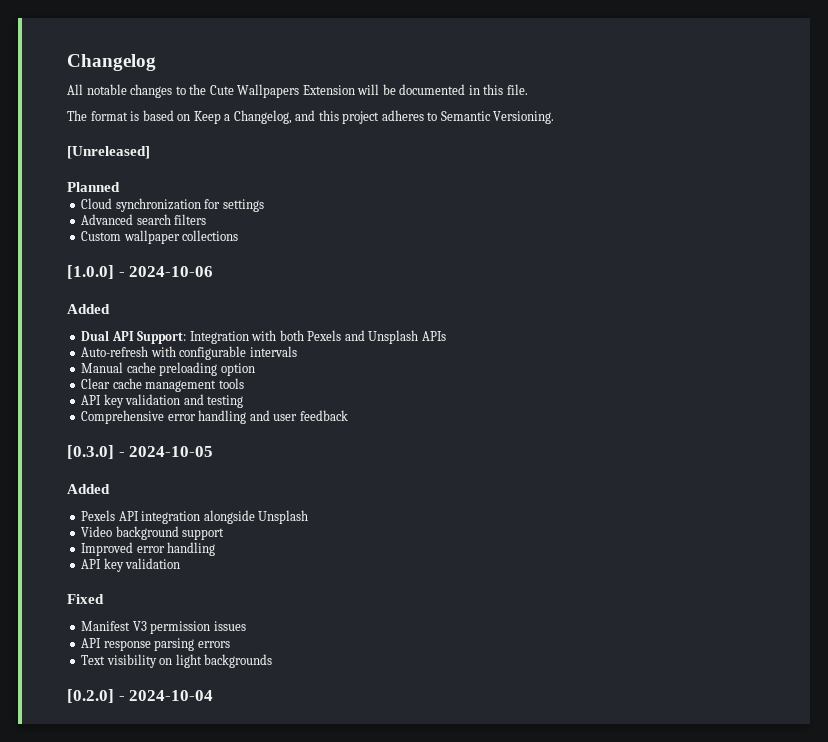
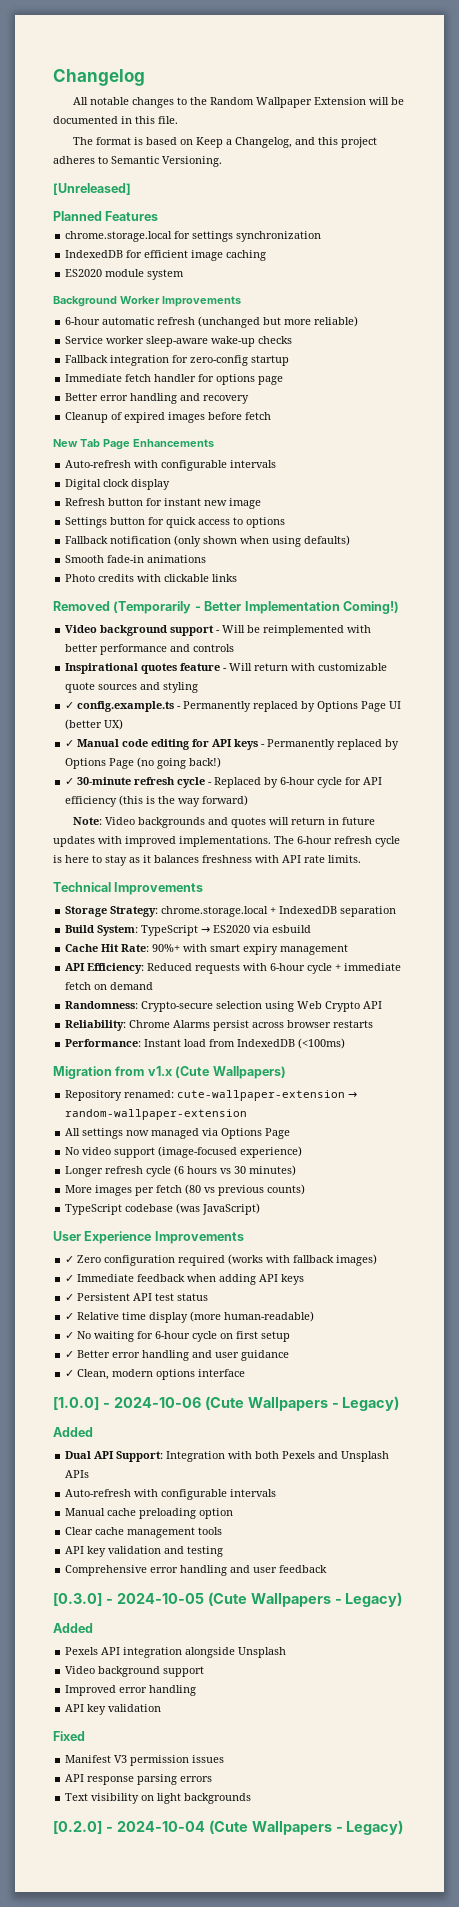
[209,84,300,98] Cute Wallpapers -> [209,97,312,108] Random Wallpaper
[81,198,201,212] // Cloud synchronization -> [105,211,159,221] [65,231,173,242] Features // chrome.storage.local
[81,214,207,225] [81,230,239,244] // Advanced search filters // Custom wallpaper collections -> [236,231,322,242] [65,250,267,261] [65,269,185,280] [53,296,241,307] [65,316,359,328] [65,336,293,347] [65,355,290,366] [65,374,284,385] [65,393,250,404] [65,412,272,423] [53,439,214,450] [65,460,277,471] [65,479,171,490] [65,498,262,509] [65,517,286,528] [65,535,351,547] [65,555,207,563] [65,574,238,582] [53,601,399,614] [65,625,372,636] [65,644,235,655] [65,663,388,674] [65,682,199,693] [65,701,402,712] [65,719,124,730] [65,739,400,750] [65,757,222,769] [65,777,383,788] [65,795,249,807] [72,817,375,828] [53,836,400,847] [53,855,361,866] [53,882,204,895] [65,906,397,917] [65,925,312,936] [65,944,349,955] [65,963,402,974] [65,982,154,990] [65,1001,383,1012] [65,1020,374,1031] [65,1038,346,1049] [53,1066,286,1079] [65,1090,358,1101] [65,1109,248,1120] [65,1128,291,1139] [65,1146,303,1158] [65,1165,297,1177] [65,1184,306,1196] [65,1203,261,1215] [53,1231,244,1244] [65,1254,378,1266] [65,1274,305,1285] [65,1293,209,1301] [65,1311,315,1323] [65,1331,291,1342] [65,1350,290,1361] [65,1369,246,1380] synchronization // IndexedDB for efficient image caching // ES2020 module system // Background Worker Improvements // 6-hour automatic refresh (unchanged but more reliable) // Service worker sleep-aware wake-up checks // Fallback integration for zero-config startup // Immediate fetch handler for options page // Better error handling and recovery // Cleanup of expired images before fetch // New Tab Page Enhancements // Auto-refresh with configurable intervals // Digital clock display // Refresh button for instant new image // Settings button for quick access to options // Fallback notification (only shown when using defaults) // Smooth fade-in animations // Photo credits with clickable links // Removed (Temporarily - Better Implementation Coming!) // Video background support - Will be reimplemented with better performance and controls // Inspirational quotes feature - Will return with customizable quote sources and styling // ✓ config.example.ts - Permanently replaced by Options Page UI (better UX) // ✓ Manual code editing for API keys - Permanently replaced by Options Page (no going back!) // ✓ 30-minute refresh cycle - Replaced by 6-hour cycle for API efficiency (this is the way forward) // Note: Video backgrounds and quotes will return in future updates with improved implementations. The 6-hour refresh cycle is here to stay as it balances freshness with API rate limits. // Technical Improvements // Storage Strategy: chrome.storage.local + IndexedDB separation // Build System: TypeScript → ES2020 via esbuild // Cache Hit Rate: 90%+ with smart expiry management // API Efficiency: Reduced requests with 6-hour cycle + immediate fetch on demand // Randomness: Crypto-secure selection using Web Crypto API // Reliability: Chrome Alarms persist across browser restarts // Performance: Instant load from IndexedDB (<100ms) // Migration from v1.x (Cute Wallpapers) // Repository renamed: cute-wallpaper-extension → random-wallpaper-extension // All settings now managed via Options Page // No video support (image-focused experience) // Longer refresh cycle (6 hours vs 30 minutes) // More images per fetch (80 vs previous counts) // TypeScript codebase (was JavaScript) // User Experience Improvements // ✓ Zero configuration required (works with fallback images) // ✓ Immediate feedback when adding API keys // ✓ Persistent API test status // ✓ Relative time display (more human-readable) // ✓ No waiting for 6-hour cycle on first setup // ✓ Better error handling and user guidance // ✓ Clean, modern options interface
(214, 271) none -> [204,1396,400,1411] (Cute Wallpapers - Legacy)
(214, 451) none -> [207,1592,403,1607] (Cute Wallpapers - Legacy)
(214, 695) none -> [208,1820,404,1835] (Cute Wallpapers - Legacy)

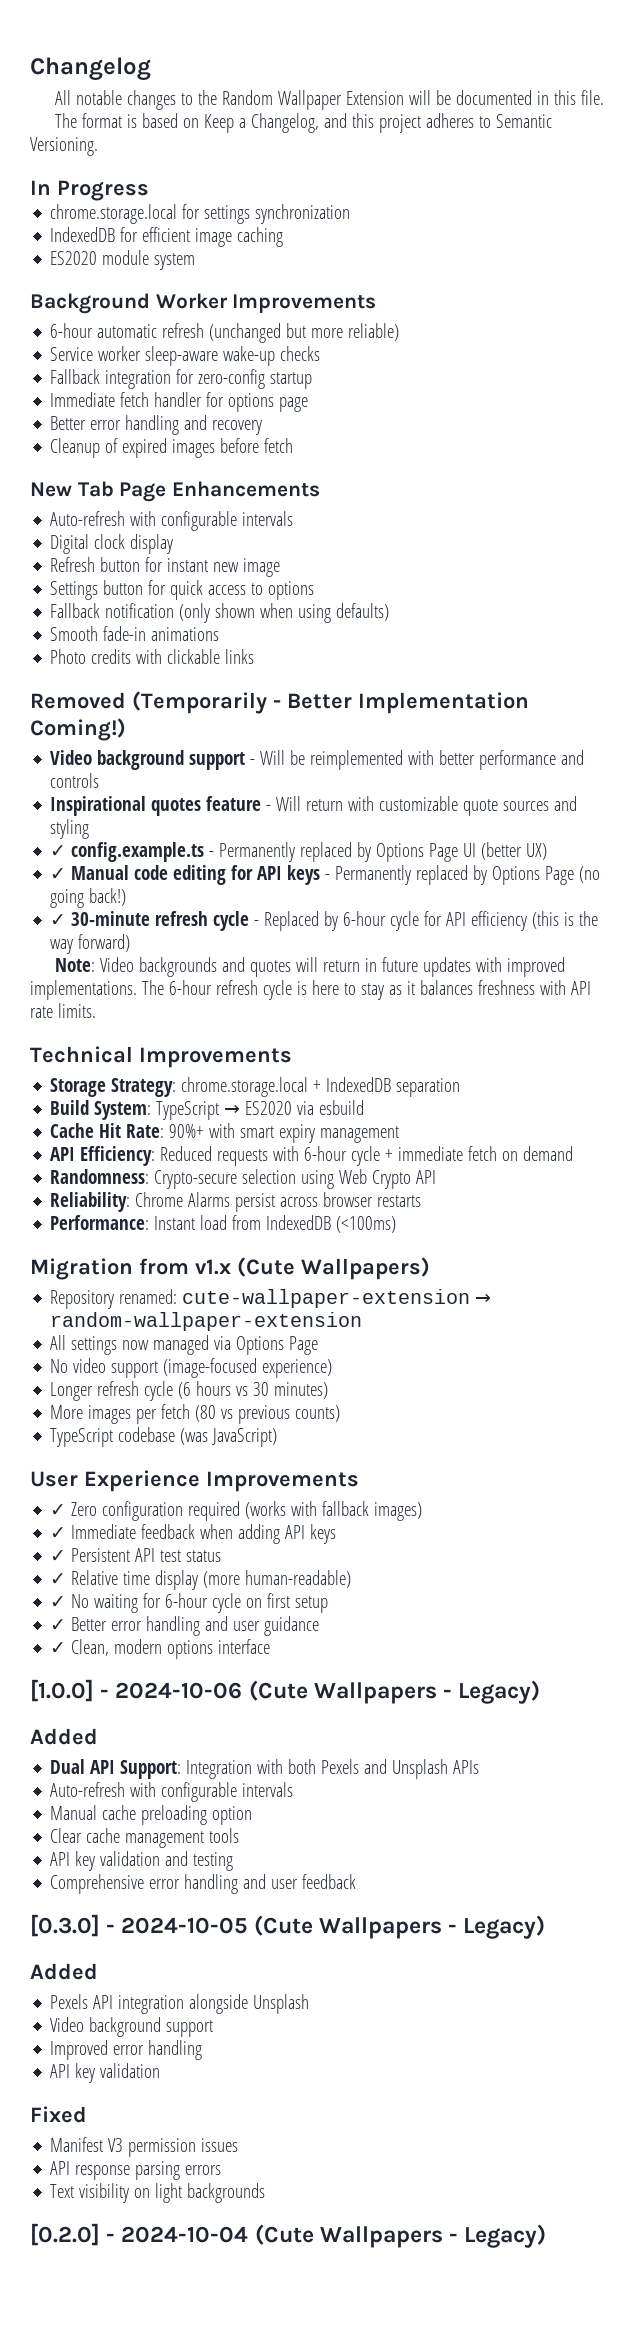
[53,183,131,195] [53,211,159,221] [Unreleased] // Planned Features -> [30,180,149,201] In Progress

